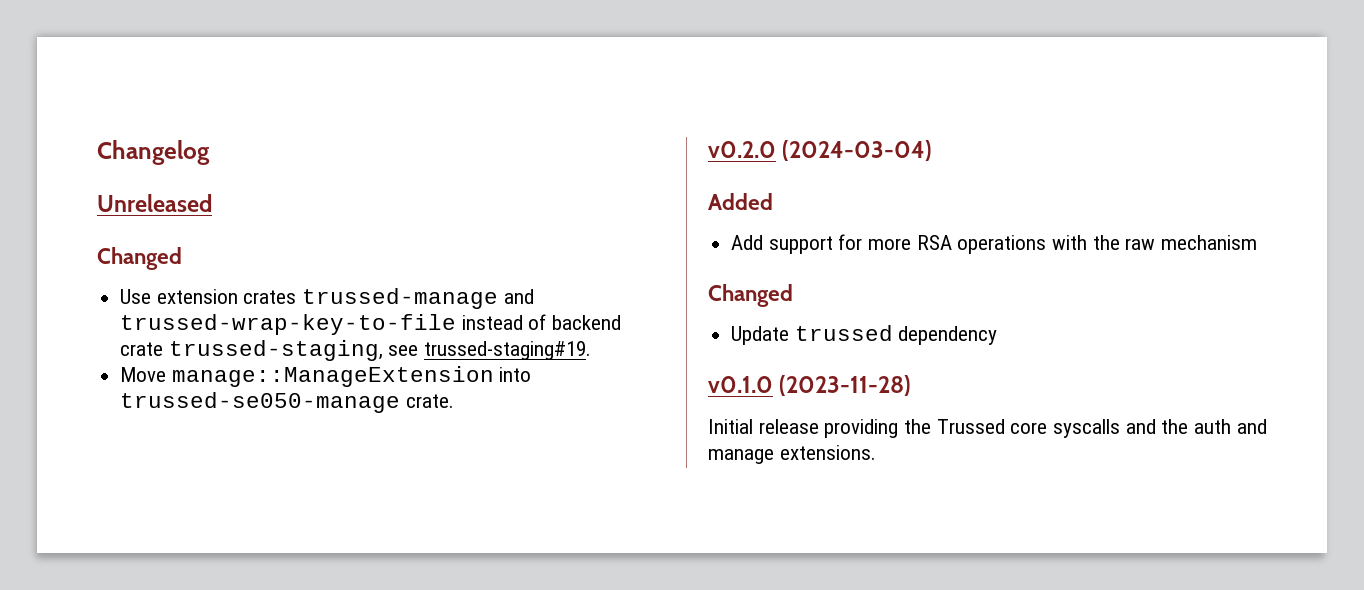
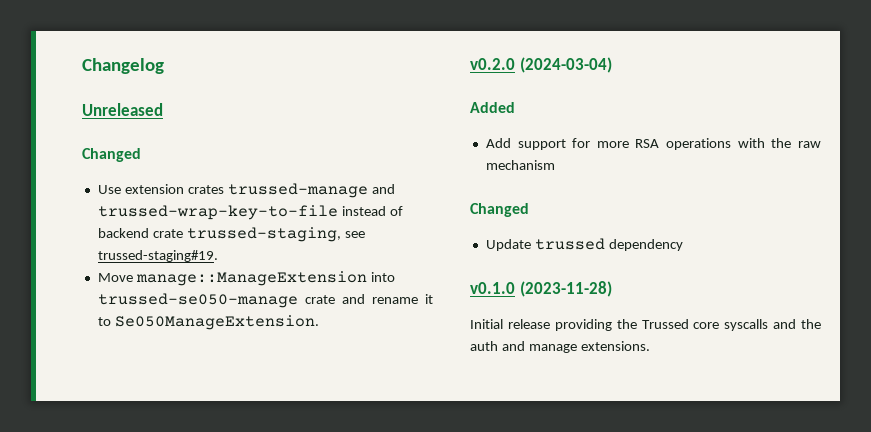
[405,394,454,408] crate. -> [304,294,433,304] [97,315,319,330] crate and rename it to Se050ManageExtension.

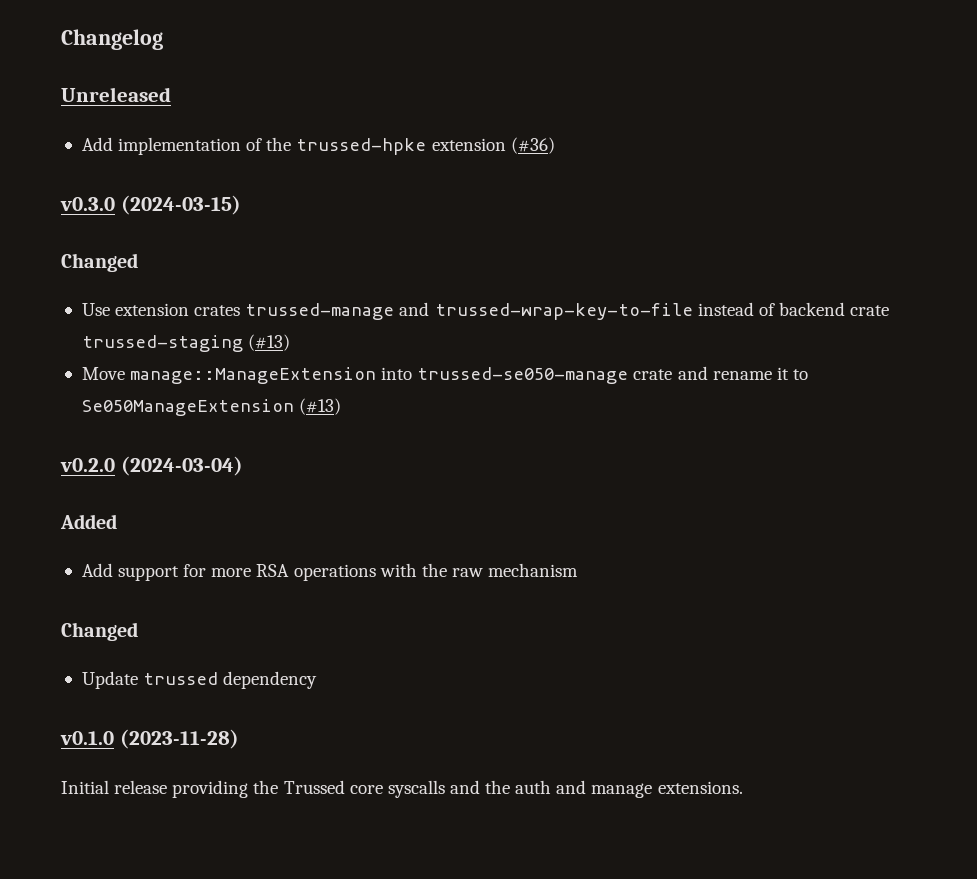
(163, 109) none -> [81,137,555,155] [60,195,241,215] // Add implementation of the trussed-hpke extension (#36) // v0.3.0 (2024-03-15)
[186,227,365,242] [97,250,218,262] trussed-staging, see trussed-staging#19. -> [81,334,291,352] trussed-staging (#13)
[114,315,319,330] Se050ManageExtension. -> [81,398,342,416] Se050ManageExtension (#13)

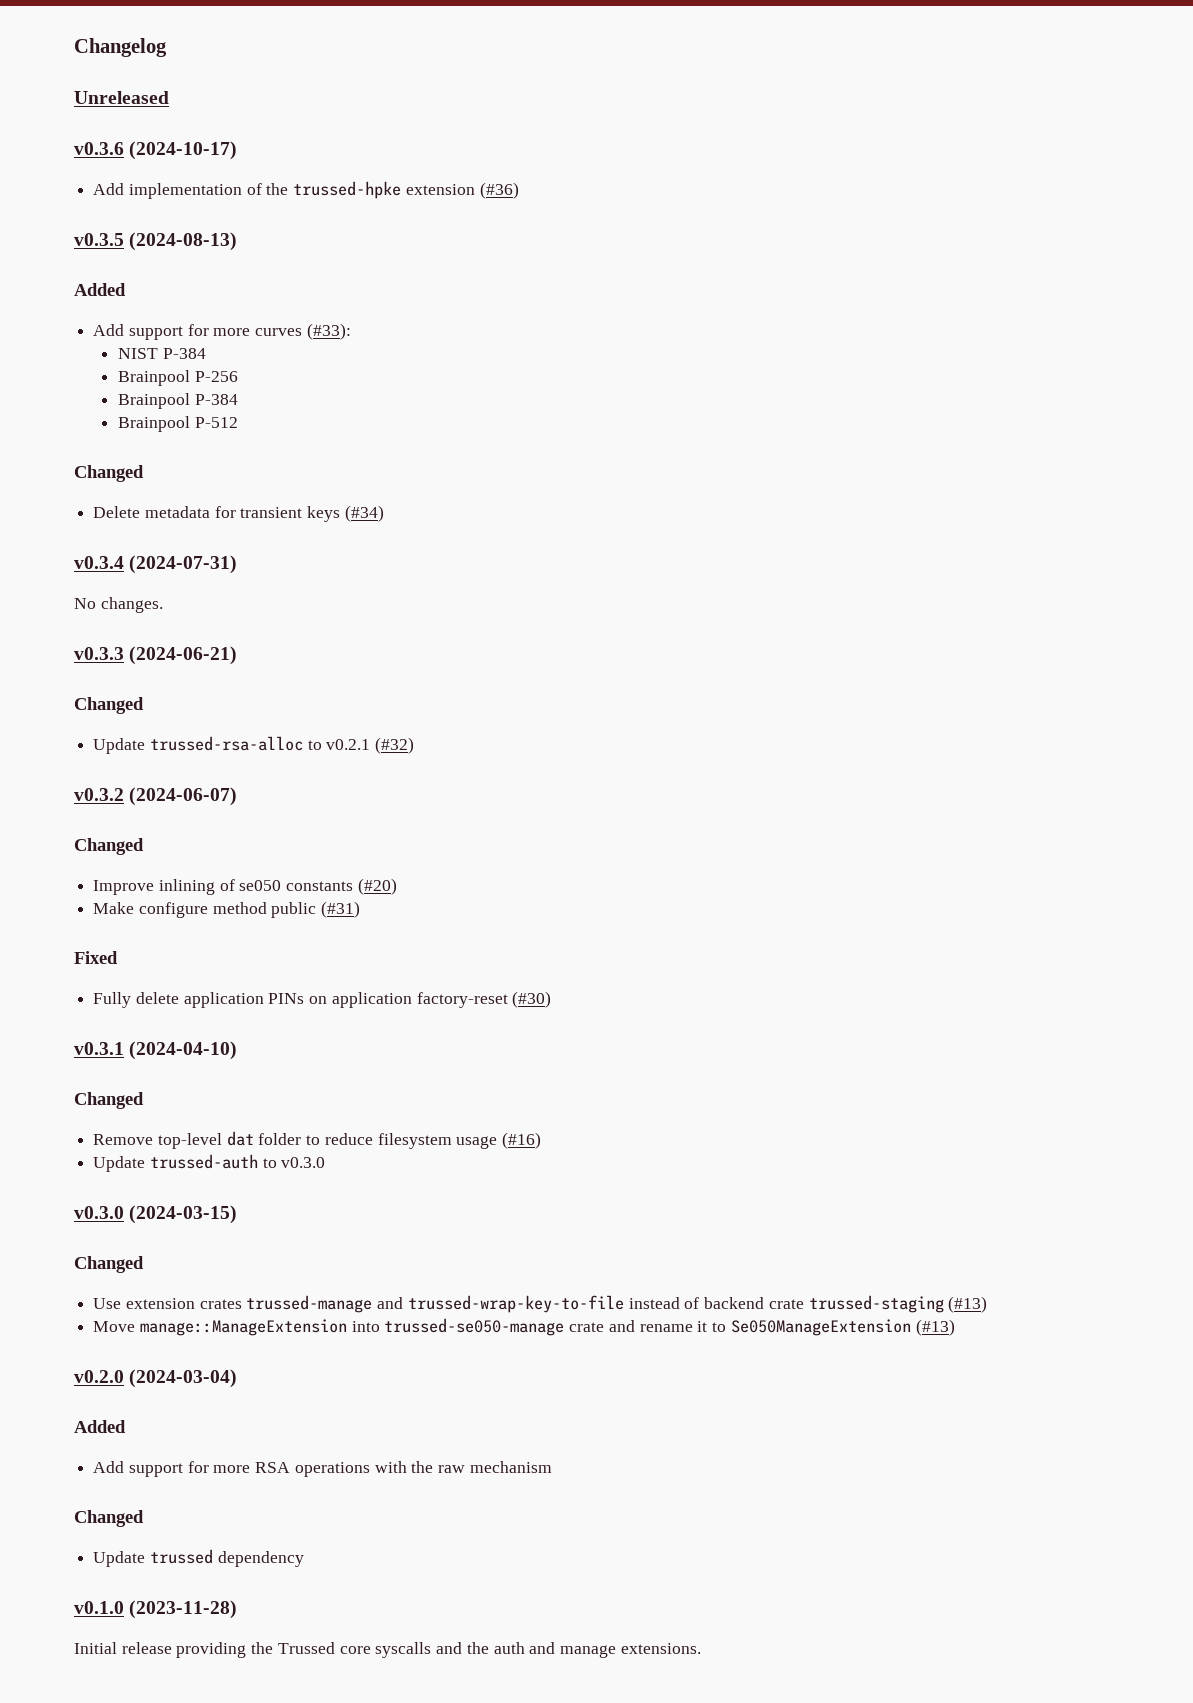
(171, 94) none -> [74,141,238,160] // v0.3.6 (2024-10-17)
(555, 145) none -> [74,232,238,251] [74,283,126,296] [93,323,351,340] [117,348,206,359] [117,370,238,386] [117,393,238,409] [117,416,238,432] [74,465,144,482] [93,505,384,522] [74,555,238,574] [74,597,163,613] [74,646,238,665] [74,697,144,714] [93,736,415,754] [74,787,238,806] [74,838,144,855] [93,878,397,895] [93,901,361,918] [74,951,118,964] [93,991,552,1008] [74,1041,238,1060] [74,1092,144,1109] [93,1131,542,1149] [93,1154,326,1172] // v0.3.5 (2024-08-13) // Added // Add support for more curves (#33): // NIST P-384 // Brainpool P-256 // Brainpool P-384 // Brainpool P-512 // Changed // Delete metadata for transient keys (#34) // v0.3.4 (2024-07-31) // No changes. // v0.3.3 (2024-06-21) // Changed // Update trussed-rsa-alloc to v0.2.1 (#32) // v0.3.2 (2024-06-07) // Changed // Improve inlining of se050 constants (#20) // Make configure method public (#31) // Fixed // Fully delete application PINs on application factory-reset (#30) // v0.3.1 (2024-04-10) // Changed // Remove top-level dat folder to reduce filesystem usage (#16) // Update trussed-auth to v0.3.0

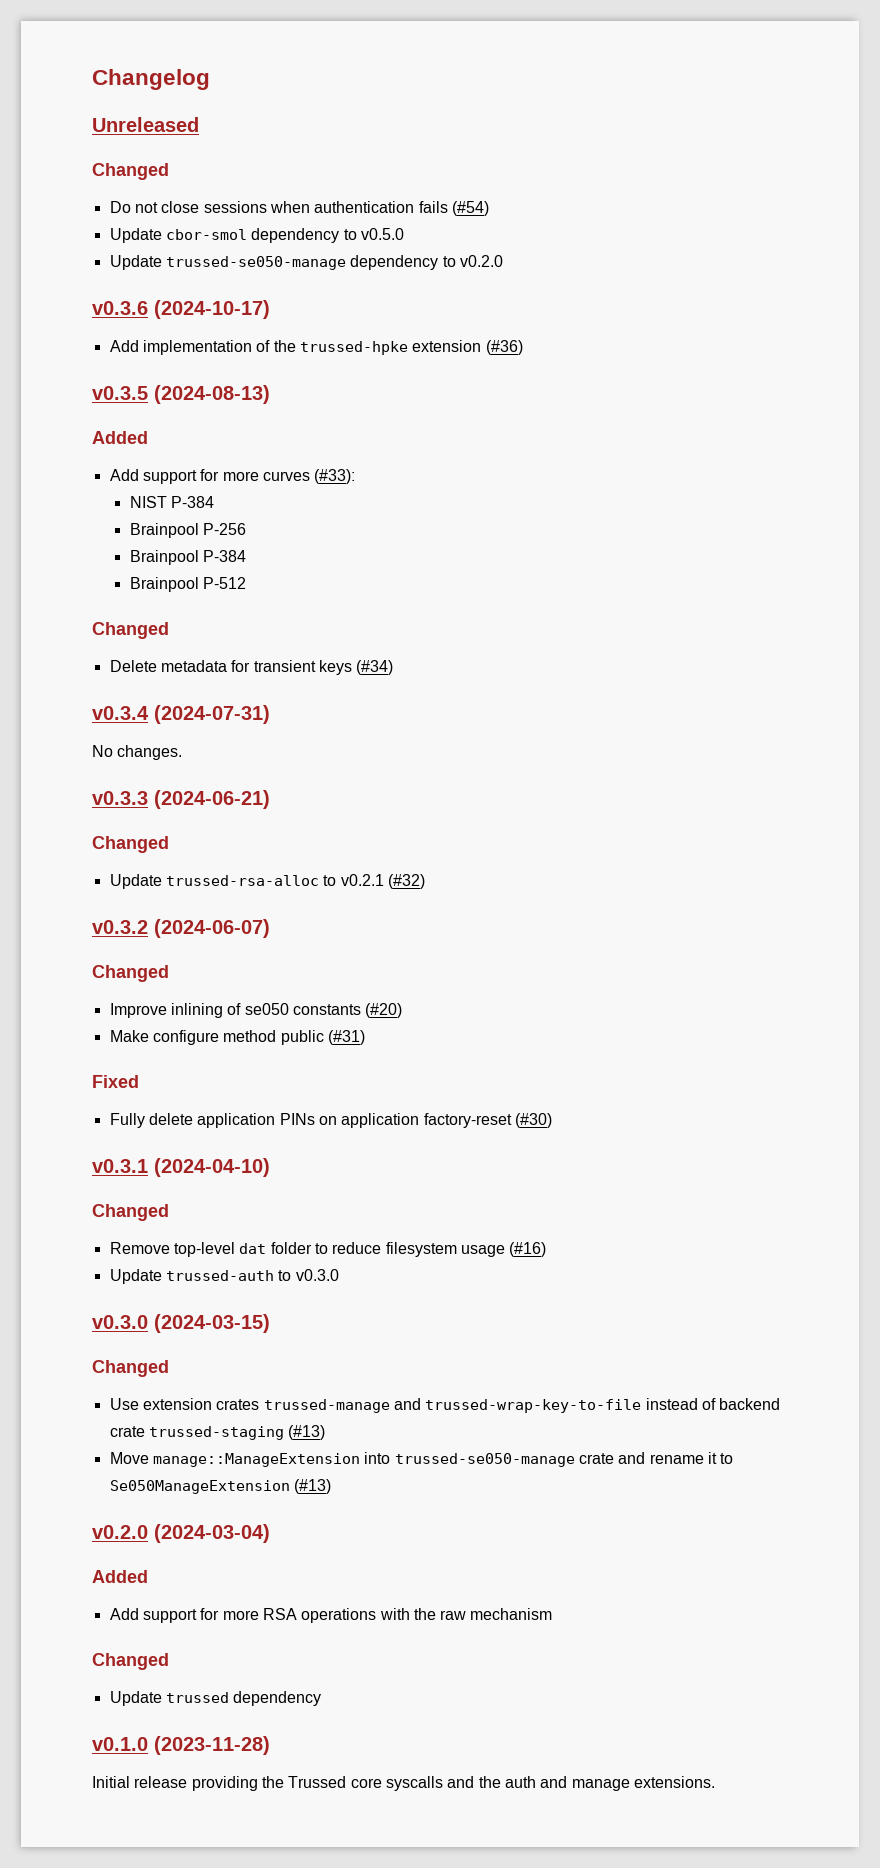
(169, 97) none -> [92,163,169,180] [109,201,489,216] [109,228,404,243] [109,255,503,270] // Changed // Do not close sessions when authentication fails (#54) // Update cbor-smol dependency to v0.5.0 // Update trussed-se050-manage dependency to v0.2.0

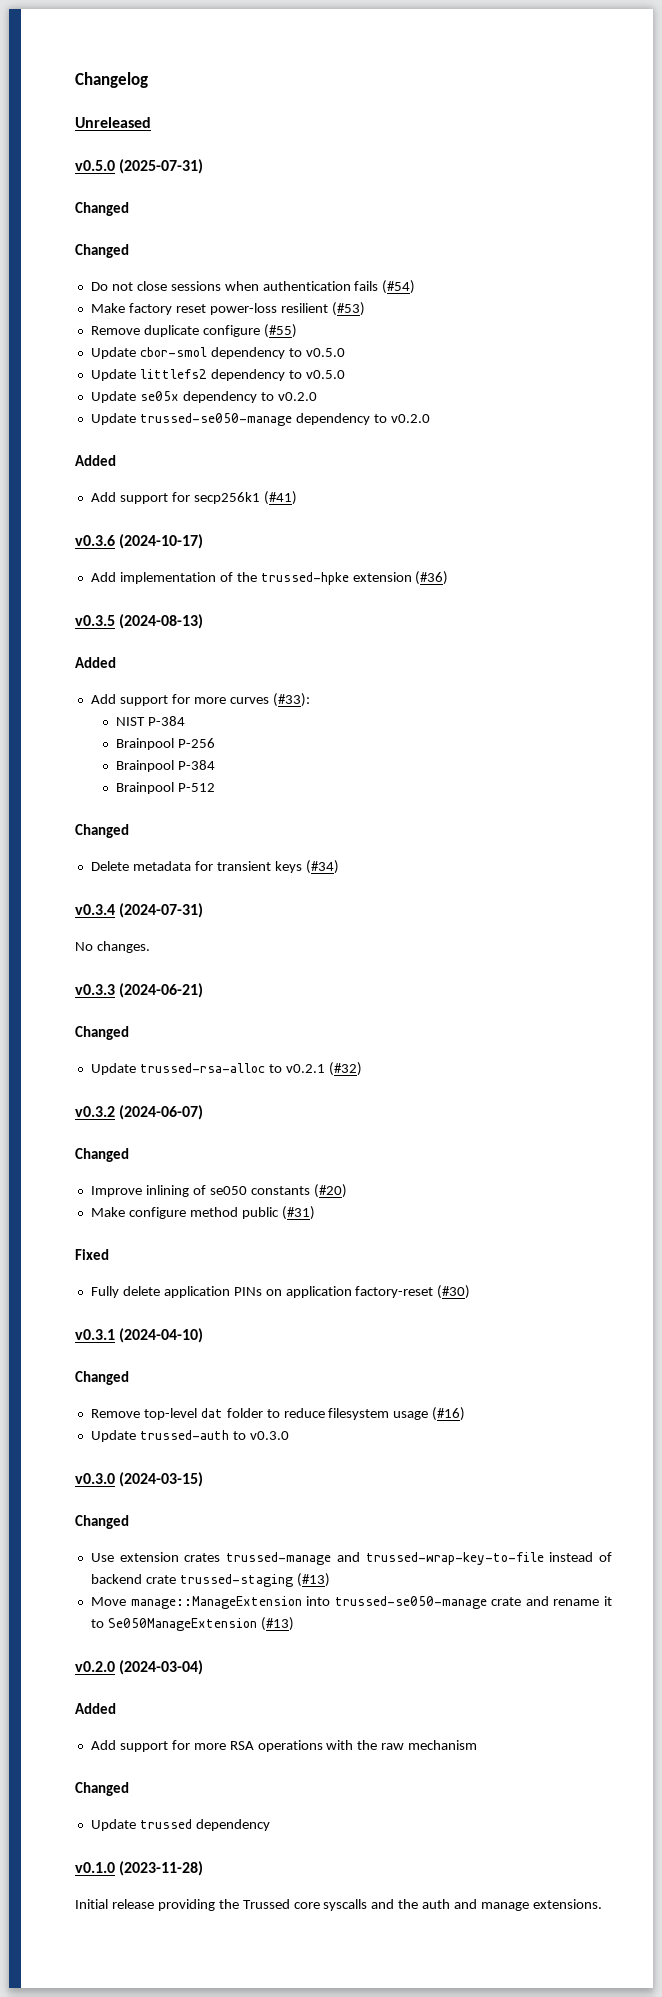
(199, 124) none -> [75,159,204,174] [75,202,129,216] // v0.5.0 (2025-07-31) // Changed
(489, 208) none -> [90,302,365,316] [90,324,297,338] // Make factory reset power-loss resilient (#53) // Remove duplicate configure (#55)
(404, 234) none -> [90,369,345,381] [90,391,317,403] // Update littlefs2 dependency to v0.5.0 // Update se05x dependency to v0.2.0
(503, 261) none -> [75,455,116,466] [90,491,297,505] // Added // Add support for secp256k1 (#41)

